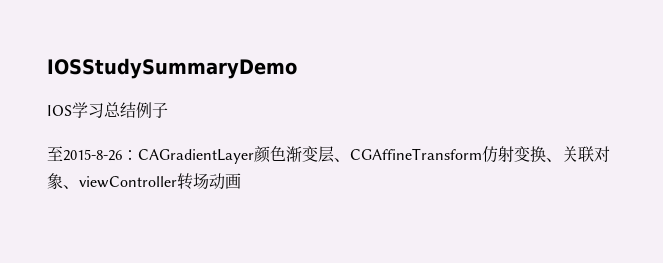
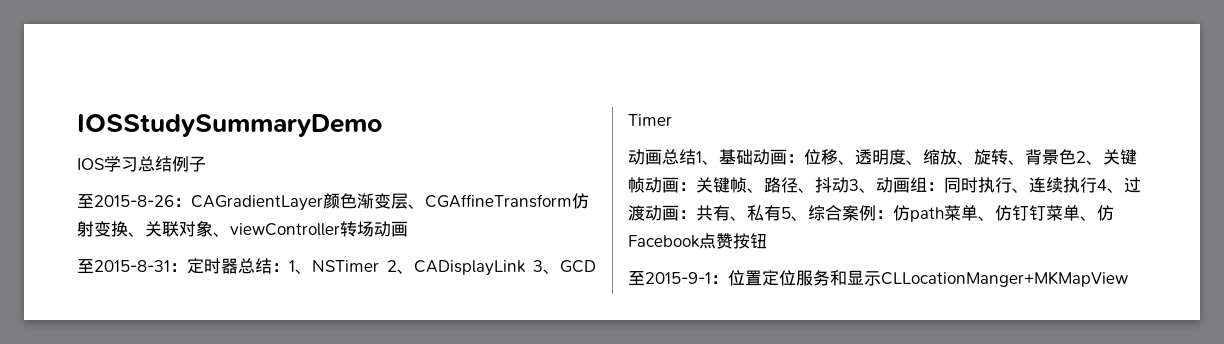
(241, 181) none -> [77,258,596,276] [628,114,672,126] [628,149,1137,165] [628,177,1141,193] [628,205,1114,222] [628,233,767,249] [628,270,1128,287] // 至2015-8-31：定时器总结：1、NSTimer 2、CADisplayLink 3、GCD Timer // 动画总结1、基础动画：位移、透明度、缩放、旋转、背景色2、关键帧动画：关键帧、路径、抖动3、动画组：同时执行、连续执行4、过渡动画：共有、私有5、综合案例：仿path菜单、仿钉钉菜单、仿Facebook点赞按钮 // 至2015-9-1：位置定位服务和显示CLLocationManger+MKMapView

